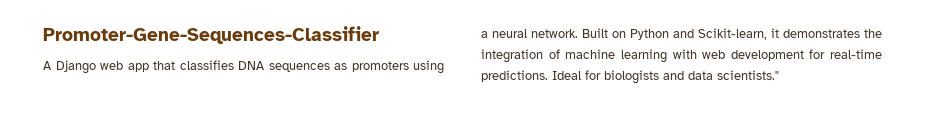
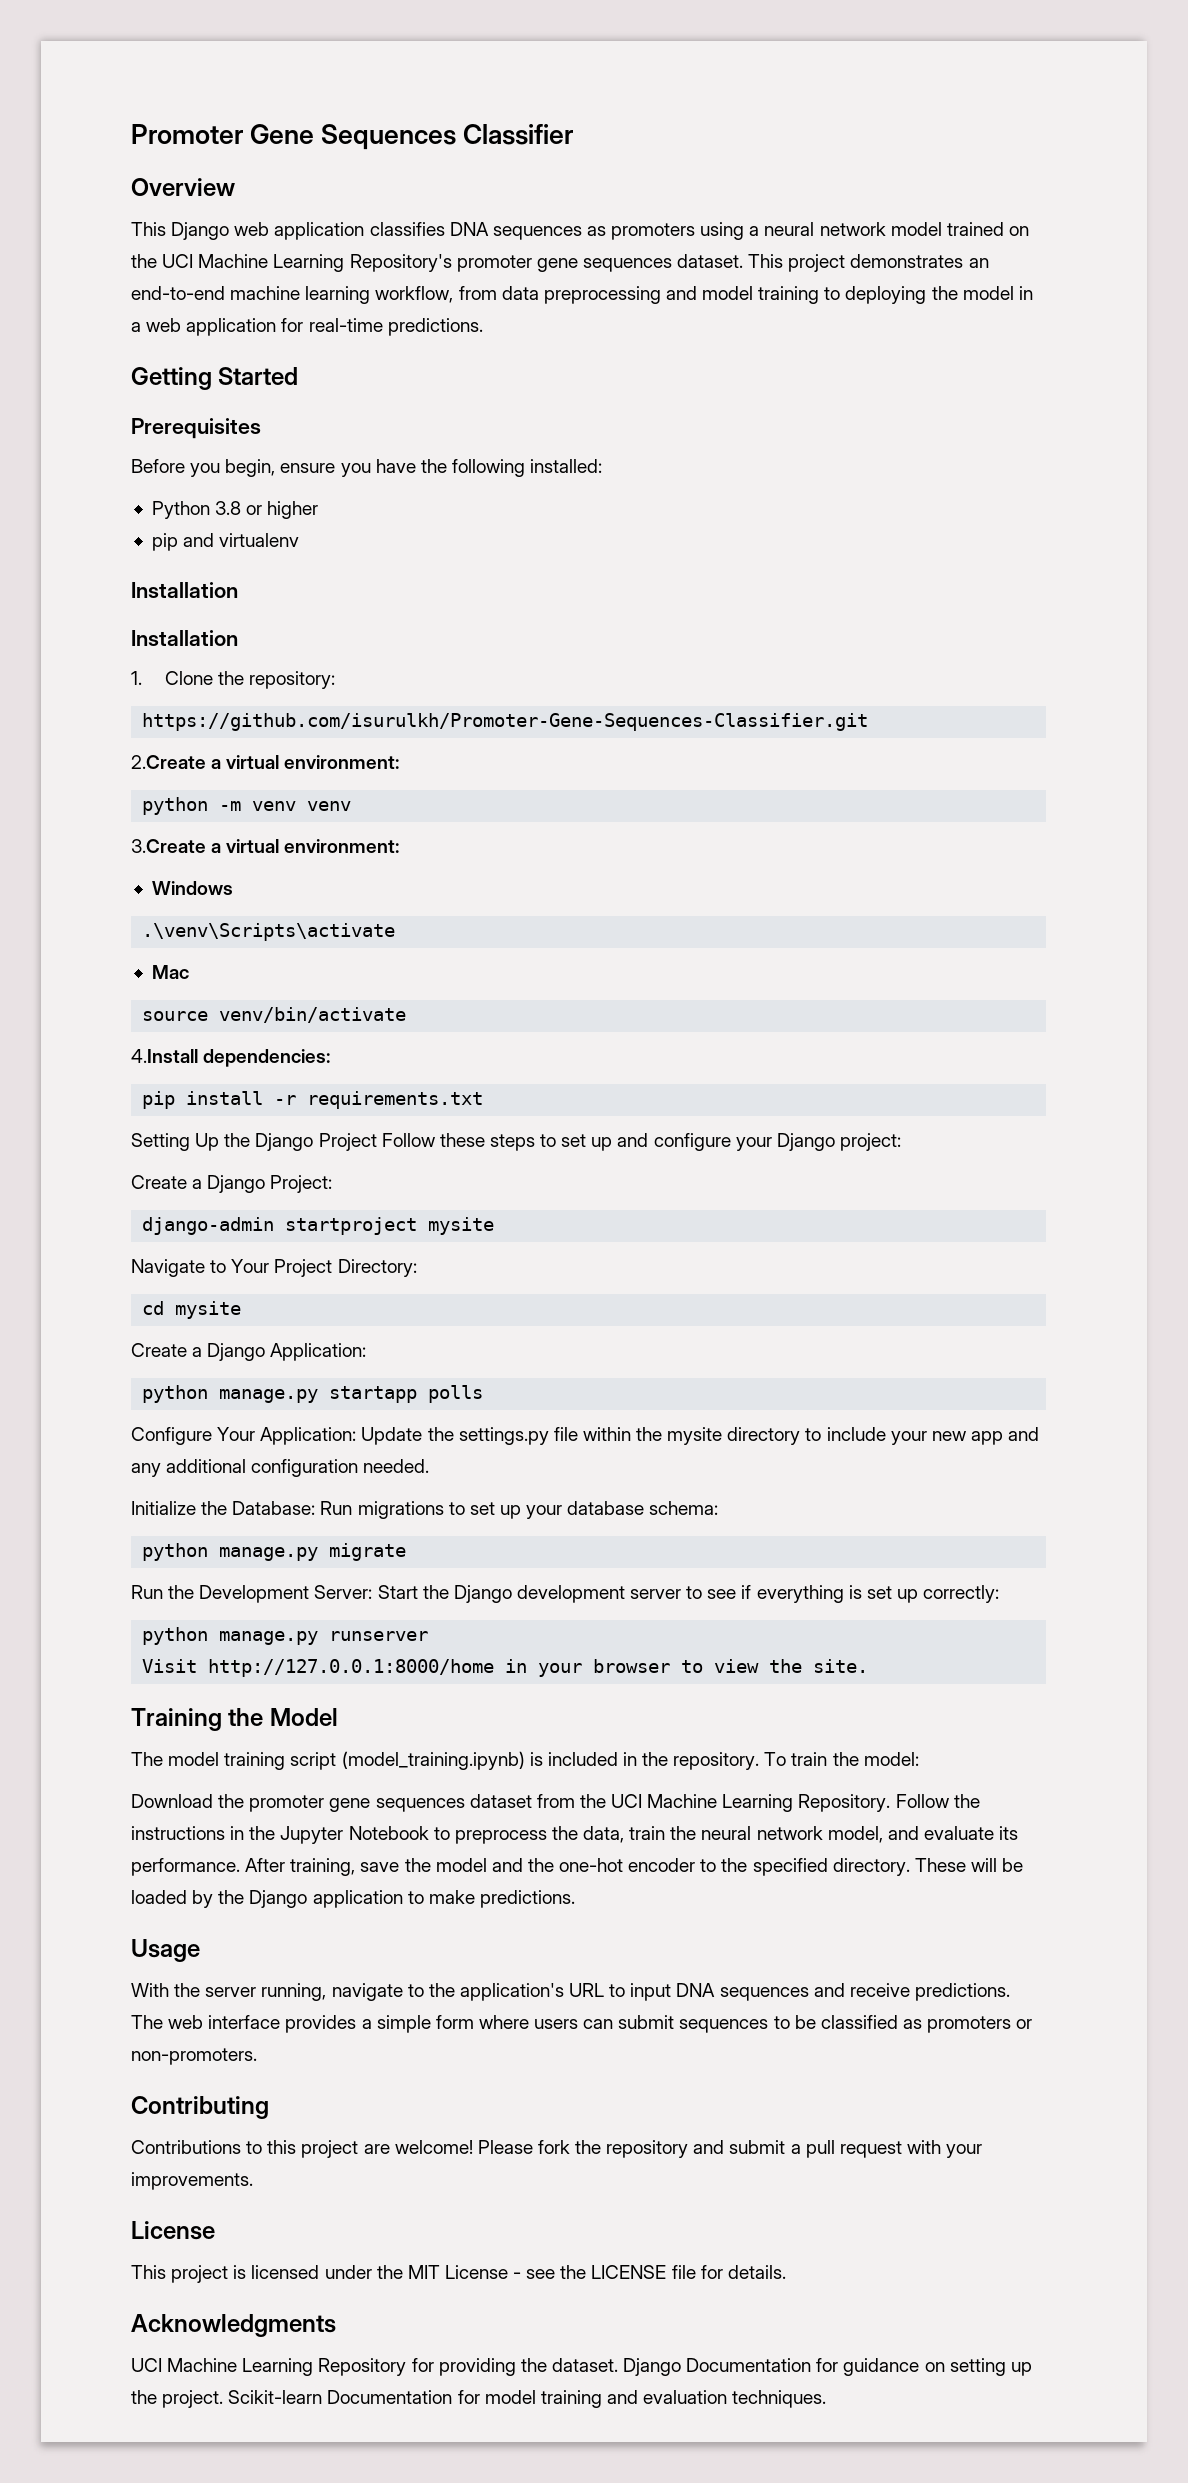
[43,26,379,44] [43,60,175,74] Promoter-Gene-Sequences-Classifier // A Django web app that -> [131,124,574,150] [131,178,235,196] [131,222,365,240] Promoter Gene Sequences Classifier // Overview // This Django web application
[531,28,882,40] [481,49,882,63] [481,70,779,84] network. Built on Python and Scikit-learn, it demonstrates the integration of machine learning with web development for real-time predictions. Ideal for biologists and data scientists." -> [819,222,1029,236] [131,254,989,272] [131,286,1033,304] [131,318,483,336] [131,367,299,390] [131,418,261,439] [131,459,603,477] [151,501,319,519] [151,533,300,551] [131,582,238,598] [131,630,238,646] [131,671,336,689] [142,713,869,731] [131,755,400,769] [142,797,352,815] [131,839,400,853] [151,881,233,895] [142,923,396,941] [151,965,189,979] [142,1007,407,1023] [131,1049,331,1067] [142,1091,484,1109] [131,1133,901,1151] [131,1175,333,1193] [142,1217,495,1235] [131,1259,417,1277] [142,1301,242,1319] [131,1343,367,1361] [142,1385,484,1403] [131,1427,1040,1445] [131,1459,430,1477] [131,1501,719,1519] [142,1543,407,1561] [131,1585,1000,1603] [142,1627,429,1645] [142,1659,869,1677] [131,1708,338,1731] [131,1751,919,1770] [131,1794,980,1812] [131,1826,1019,1844] [131,1858,1024,1876] [131,1890,575,1908] [131,1939,200,1962] [131,1983,1010,2001] [131,2015,1033,2033] [131,2048,257,2065] [131,2096,269,2119] [131,2140,983,2158] [131,2172,253,2190] [131,2221,215,2240] [131,2265,786,2283] [131,2314,336,2337] [131,2358,1032,2376] [131,2390,827,2408] network model trained on the UCI Machine Learning Repository's promoter gene sequences dataset. This project demonstrates an end-to-end machine learning workflow, from data preprocessing and model training to deploying the model in a web application for real-time predictions. // Getting Started // Prerequisites // Before you begin, ensure you have the following installed: // Python 3.8 or higher // pip and virtualenv // Installation // Installation // 1. Clone the repository: // https://github.com/isurulkh/Promoter-Gene-Sequences-Classifier.git // 2.Create a virtual environment: // python -m venv venv // 3.Create a virtual environment: // Windows // .\venv\Scripts\activate // Mac // source venv/bin/activate // 4.Install dependencies: // pip install -r requirements.txt // Setting Up the Django Project Follow these steps to set up and configure your Django project: // Create a Django Project: // django-admin startproject mysite // Navigate to Your Project Directory: // cd mysite // Create a Django Application: // python manage.py startapp polls // Configure Your Application: Update the settings.py file within the mysite directory to include your new app and any additional configuration needed. // Initialize the Database: Run migrations to set up your database schema: // python manage.py migrate // Run the Development Server: Start the Django development server to see if everything is set up correctly: // python manage.py runserver // Visit http://127.0.0.1:8000/home in your browser to view the site. // Training the Model // The model training script (model_training.ipynb) is included in the repository. To train the model: // Download the promoter gene sequences dataset from the UCI Machine Learning Repository. Follow the instructions in the Jupyter Notebook to preprocess the data, train the neural network model, and evaluate its performance. After training, save the model and the one-hot encoder to the specified directory. These will be loaded by the Django application to make predictions. // Usage // With the server running, navigate to the application's URL to input DNA sequences and receive predictions. The web interface provides a simple form where users can submit sequences to be classified as promoters or non-promoters. // Contributing // Contributions to this project are welcome! Please fork the repository and submit a pull request with your improvements. // License // This project is licensed under the MIT License - see the LICENSE file for details. // Acknowledgments // UCI Machine Learning Repository for providing the dataset. Django Documentation for guidance on setting up the project. Scikit-learn Documentation for model training and evaluation techniques.

